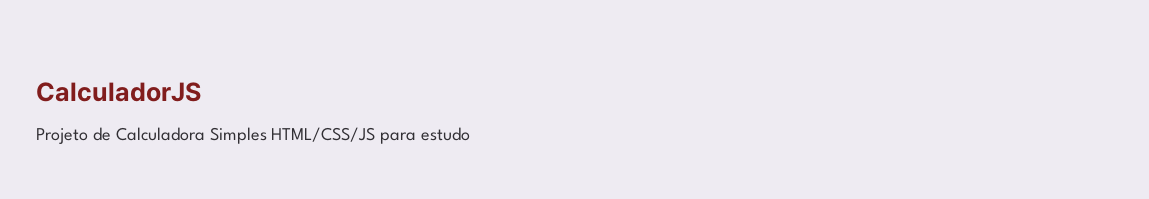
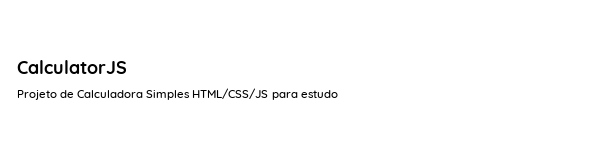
[36,82,201,102] CalculadorJS -> [17,60,127,74] CalculatorJS

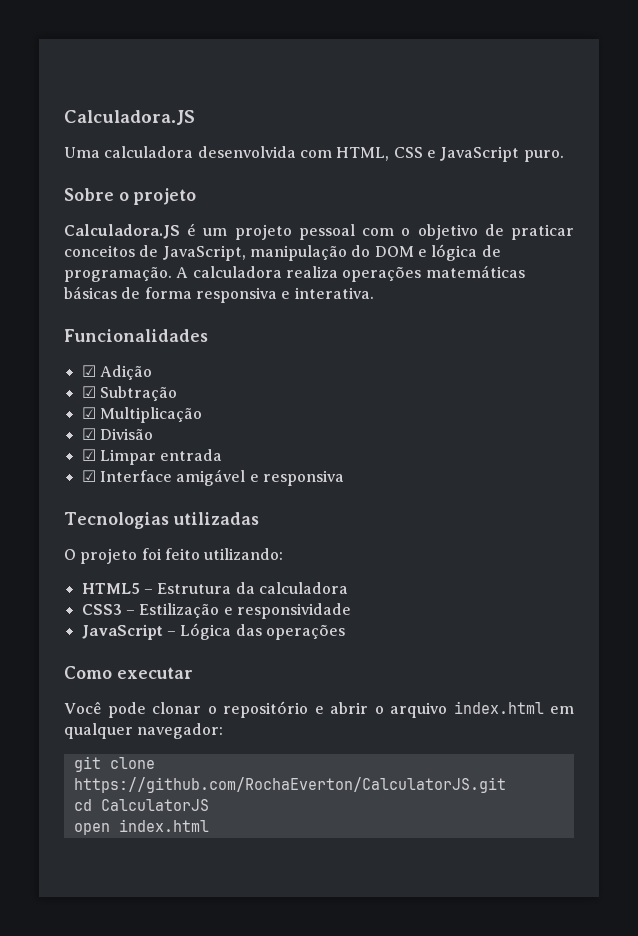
[17,60,127,74] [17,88,338,100] CalculatorJS // Projeto de Calculadora Simples HTML/CSS/JS para estudo -> [64,110,195,125] [64,146,564,162] [64,188,197,205] [64,223,574,240] [64,244,501,261] [64,265,525,282] [64,286,374,303] [64,329,208,342] [81,365,152,380] [81,386,177,401] [81,407,202,423] [81,428,153,440] [81,449,223,465] [81,469,344,486] [64,512,259,529] [64,548,284,564] [81,582,348,594] [81,603,351,619] [81,623,345,640] [64,666,193,679] [64,701,574,718] [64,723,224,739] [73,756,155,772] [73,777,506,793] [73,799,209,811] [73,819,209,835] Calculadora.JS // Uma calculadora desenvolvida com HTML, CSS e JavaScript puro. // Sobre o projeto // Calculadora.JS é um projeto pessoal com o objetivo de praticar conceitos de JavaScript, manipulação do DOM e lógica de programação. A calculadora realiza operações matemáticas básicas de forma responsiva e interativa. // Funcionalidades // ☑ Adição // ☑ Subtração // ☑ Multiplicação // ☑ Divisão // ☑ Limpar entrada // ☑ Interface amigável e responsiva // Tecnologias utilizadas // O projeto foi feito utilizando: // HTML5 – Estrutura da calculadora // CSS3 – Estilização e responsividade // JavaScript – Lógica das operações // Como executar // Você pode clonar o repositório e abrir o arquivo index.html em qualquer navegador: // git clone https://github.com/RochaEverton/CalculatorJS.git // cd CalculatorJS // open index.html

